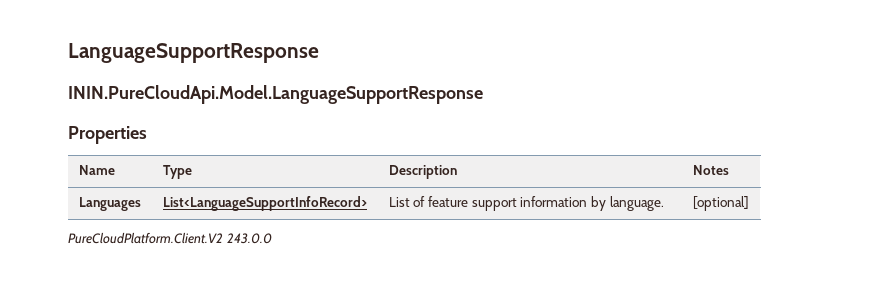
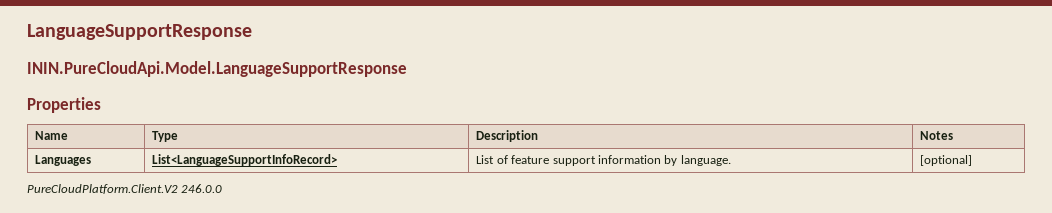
[226,233,272,244] 243.0.0 -> [181,184,223,193] 246.0.0

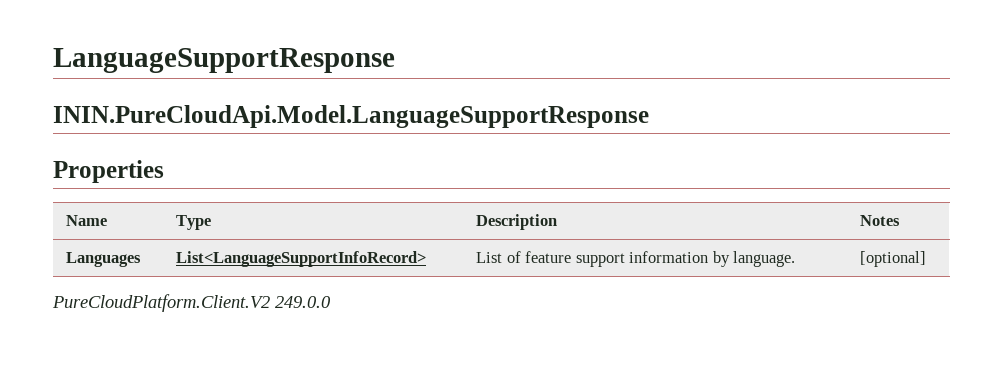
[181,184,223,193] 246.0.0 -> [275,296,331,308] 249.0.0

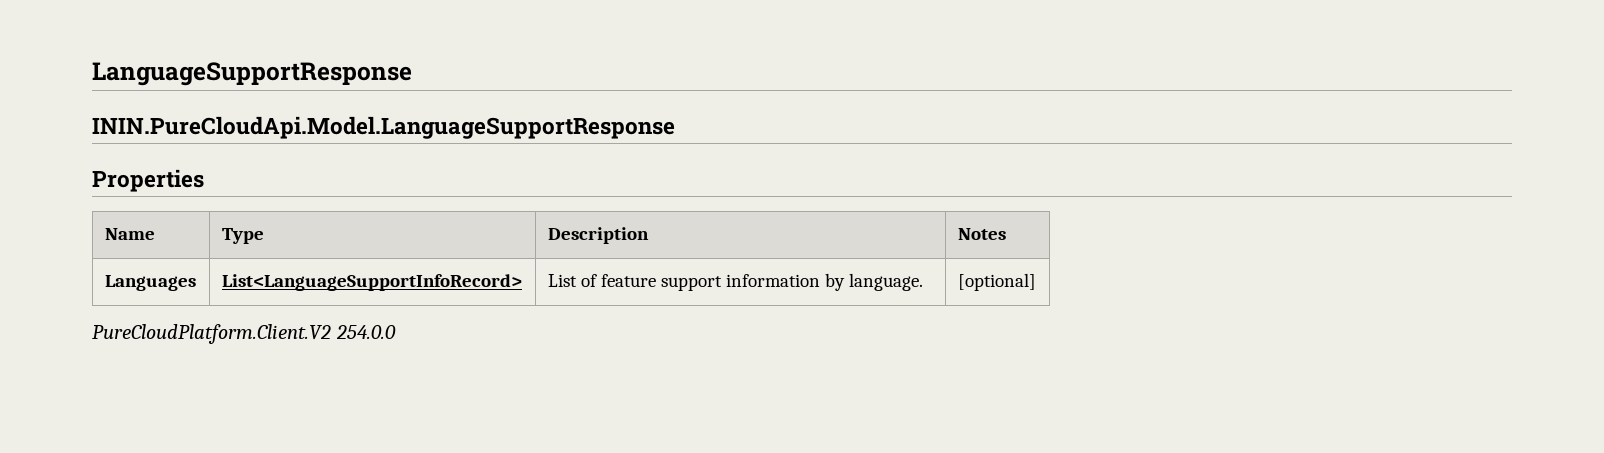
[275,296,331,308] 249.0.0 -> [335,325,396,339] 254.0.0

